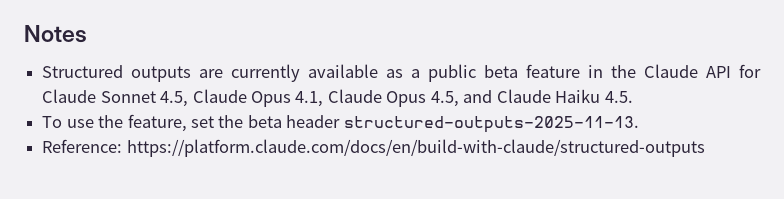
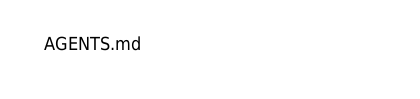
[24,25,87,43] [42,64,762,82] [42,89,633,107] [42,114,639,133] [42,139,705,157] Notes // Structured outputs are currently available as a public beta feature in the Claude API for Claude Sonnet 4.5, Claude Opus 4.1, Claude Opus 4.5, and Claude Haiku 4.5. // To use the feature, set the beta header structured-outputs-2025-11-13. // Reference: https://platform.claude.com/docs/en/build-with-claude/structured-outputs -> [44,36,141,51] AGENTS.md

